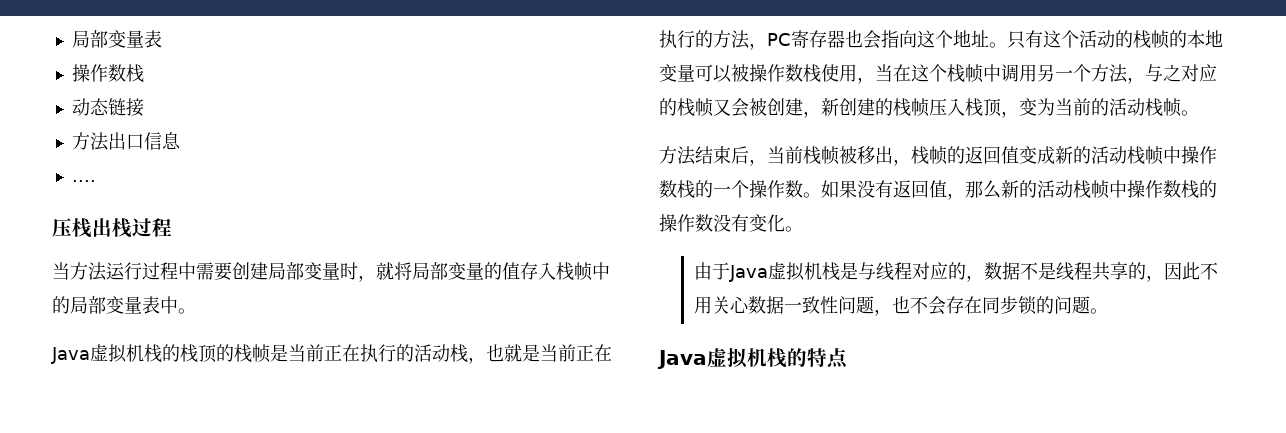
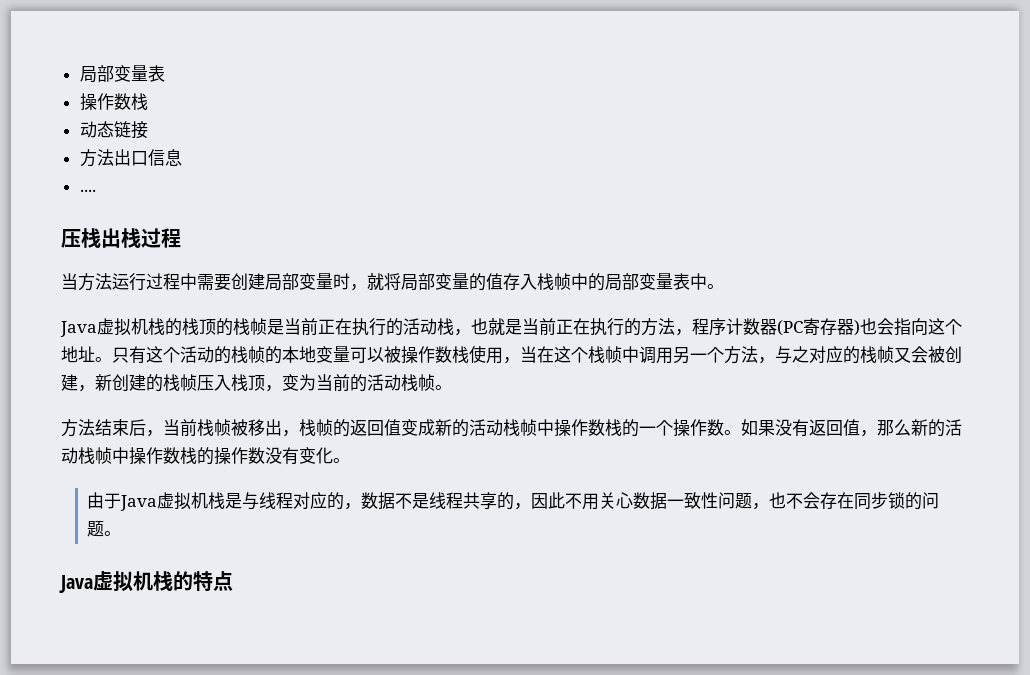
[767,30,845,48] PC寄存器 -> [692,318,860,336] 程序计数器(PC寄存器)

